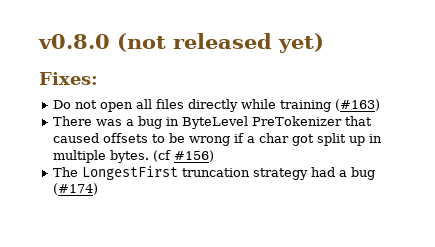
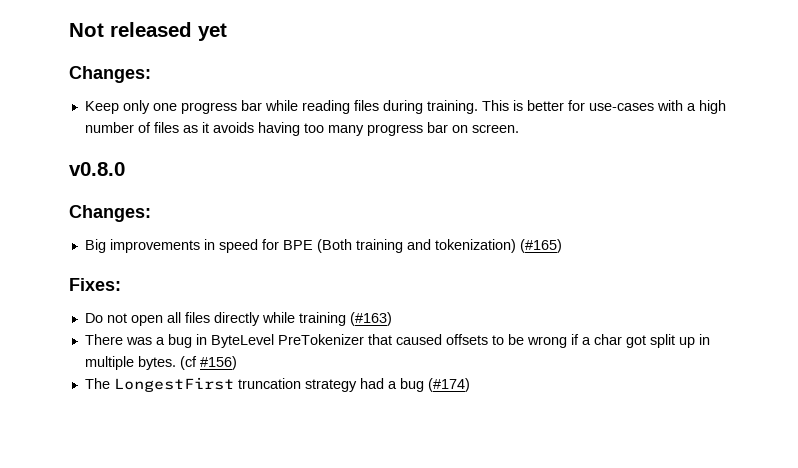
[38,33,324,53] v0.8.0 (not released yet) -> [69,22,227,41] [69,66,151,83] [84,100,726,114] [84,122,519,136] [69,162,125,176] [69,205,151,222] [84,239,562,253] Not released yet // Changes: // Keep only one progress bar while reading files during training. This is better for use-cases with a high number of files as it avoids having too many progress bar on screen. // v0.8.0 // Changes: // Big improvements in speed for BPE (Both training and tokenization) (#165)

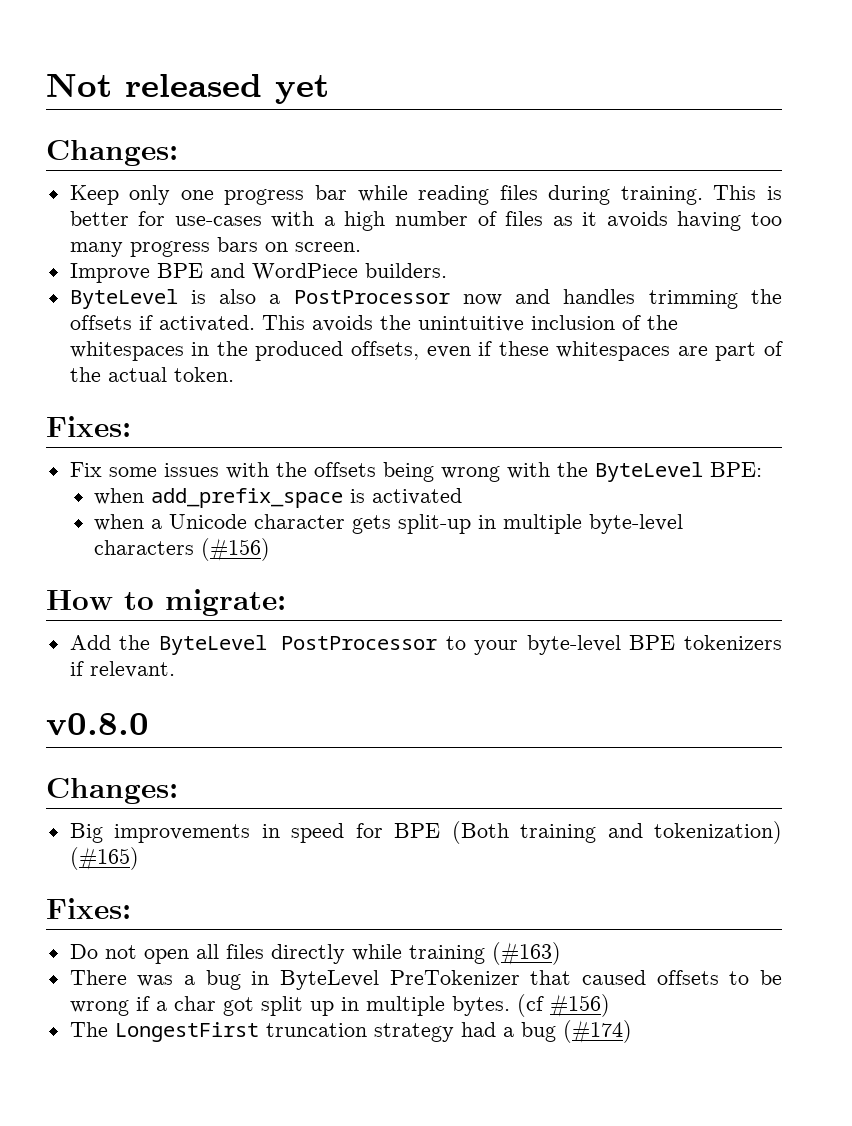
[426,122,448,133] bar -> [216,237,258,252] bars
(519, 128) none -> [69,263,447,283] [69,289,782,309] [69,315,678,332] [69,341,784,361] [69,367,234,382] [46,416,131,437] [69,462,762,482] [94,488,463,508] [94,514,684,534] [94,538,271,561] [46,589,286,616] [69,635,782,655] [69,661,175,678] // Improve BPE and WordPiece builders. // ByteLevel is also a PostProcessor now and handles trimming the offsets if activated. This avoids the unintuitive inclusion of the whitespaces in the produced offsets, even if these whitespaces are part of the actual token. // Fixes: // Fix some issues with the offsets being wrong with the ByteLevel BPE: // when add_prefix_space is activated // when a Unicode character gets split-up in multiple byte-level characters (#156) // How to migrate: // Add the ByteLevel PostProcessor to your byte-level BPE tokenizers if relevant.

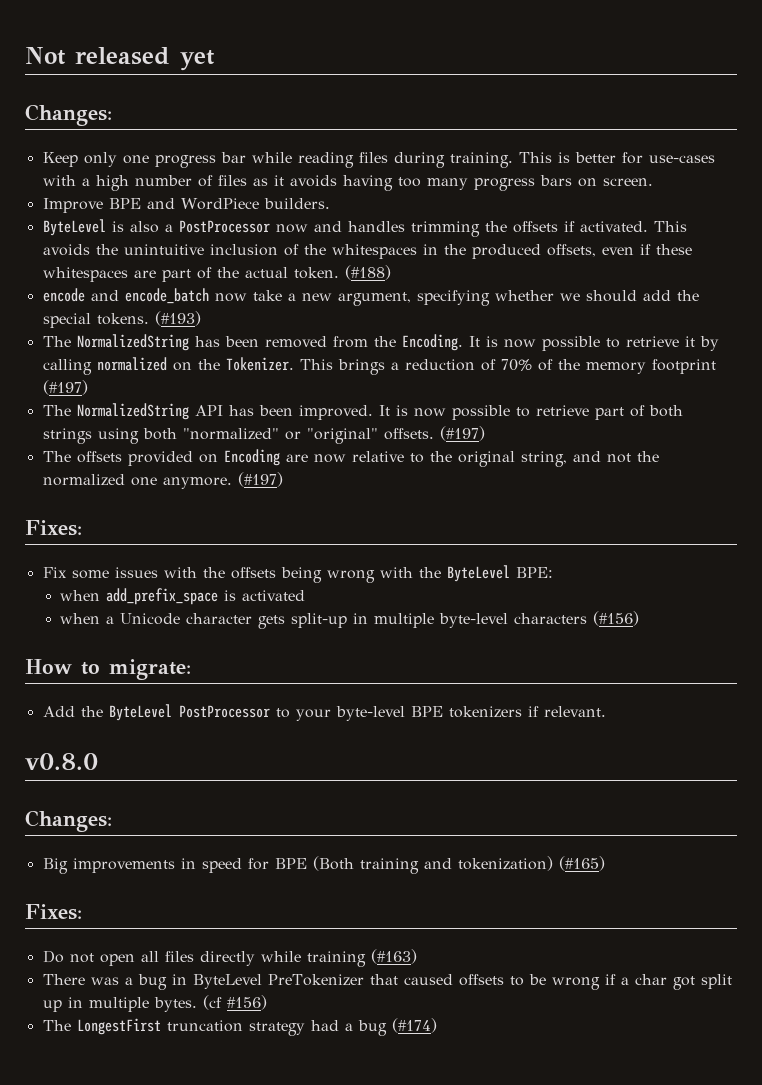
(234, 374) none -> [344,265,391,280] [42,288,699,306] [42,311,201,328] [42,334,719,351] [42,357,716,375] [42,380,88,395] [42,403,683,420] [42,426,485,444] [42,449,659,467] [42,472,283,489] (#188) // encode and encode_batch now take a new argument, specifying whether we should add the special tokens. (#193) // The NormalizedString has been removed from the Encoding. It is now possible to retrieve it by calling normalized on the Tokenizer. This brings a reduction of 70% of the memory footprint (#197) // The NormalizedString API has been improved. It is now possible to retrieve part of both strings using both "normalized" or "original" offsets. (#197) // The offsets provided on Encoding are now relative to the original string, and not the normalized one anymore. (#197)

